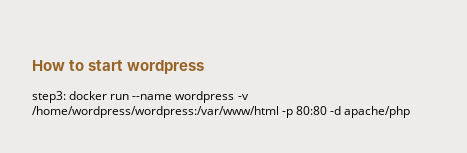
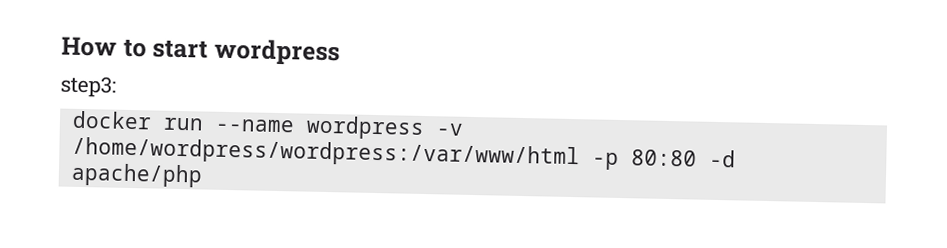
(66, 97) none -> (116, 86) //

